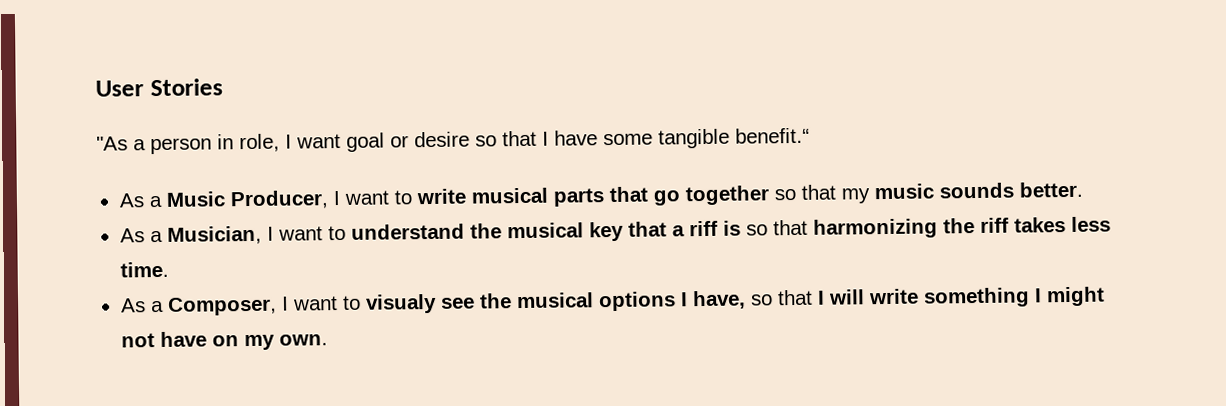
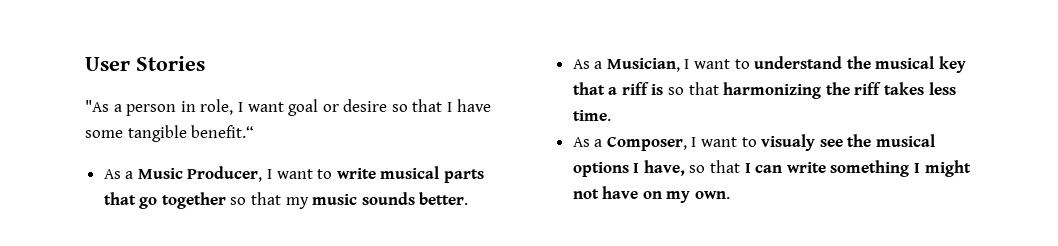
[827,289,865,305] will -> [755,165,783,173] can

